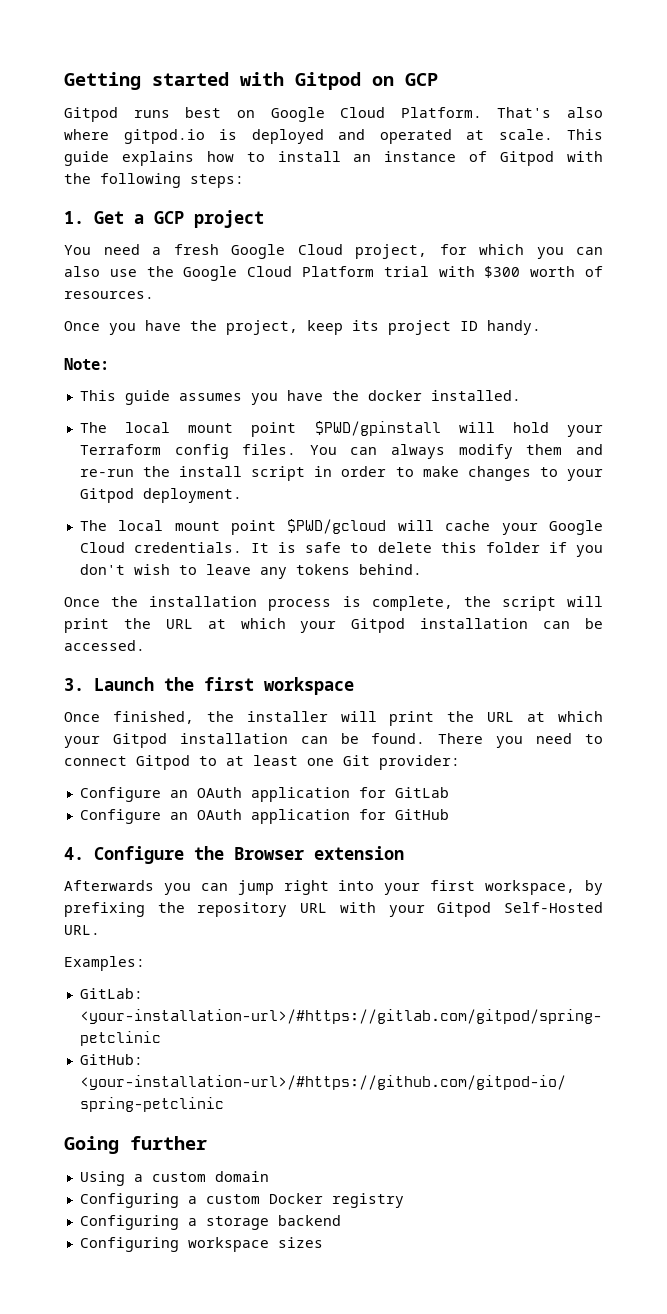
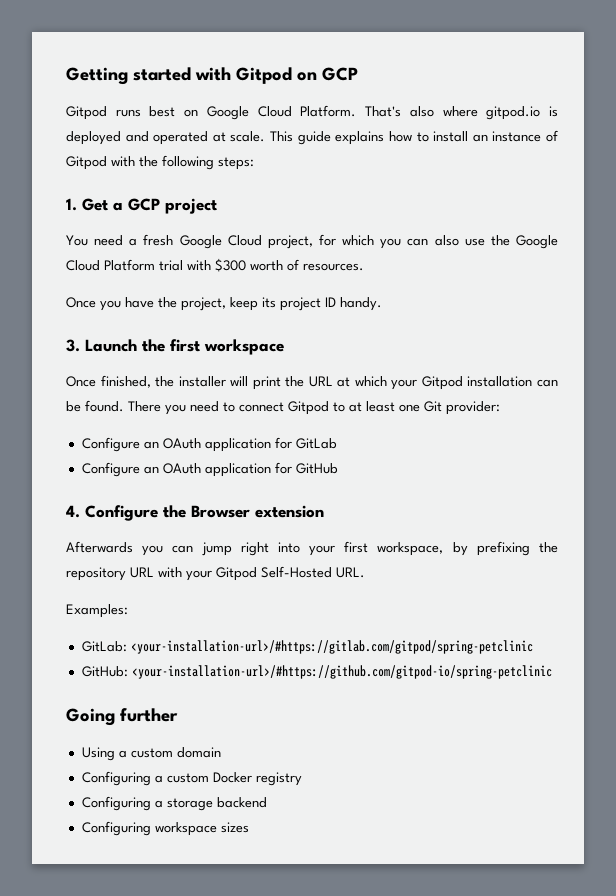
[64,358,109,370] [79,390,521,405] [79,421,603,437] [79,444,604,459] [79,466,603,481] [79,488,242,503] [79,519,603,535] [79,542,604,557] [79,564,422,579] [64,596,603,611] [64,618,604,633] [64,640,145,651] // Note: // This guide assumes you have the docker installed. // The local mount point $PWD/gpinstall will hold your Terraform config files. You can always modify them and re-run the install script in order to make changes to your Gitpod deployment. // The local mount point $PWD/gcloud will cache your Google Cloud credentials. It is safe to delete this folder if you don't wish to leave any tokens behind. // Once the installation process is complete, the script will print the URL at which your Gitpod installation can be accessed. -> (382, 304) none

